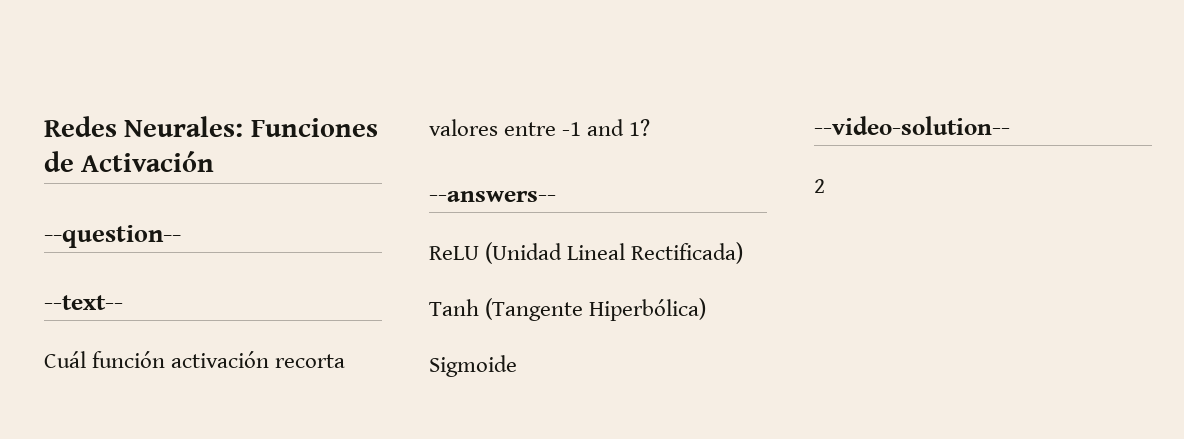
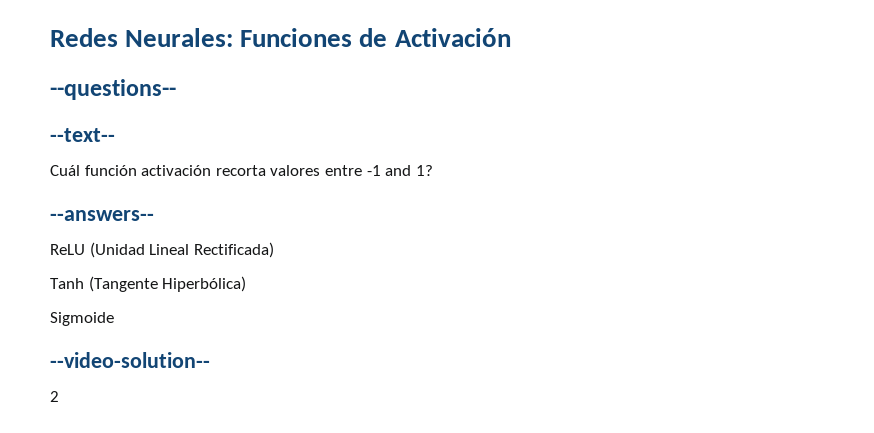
[44,225,181,248] --question-- -> [50,79,176,100] --questions--

